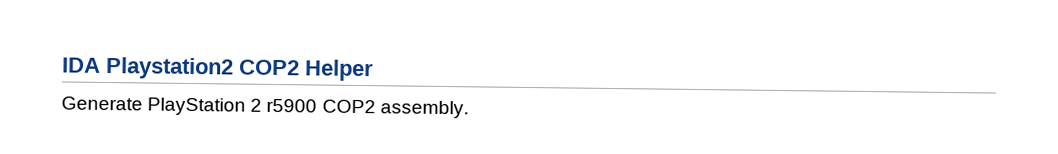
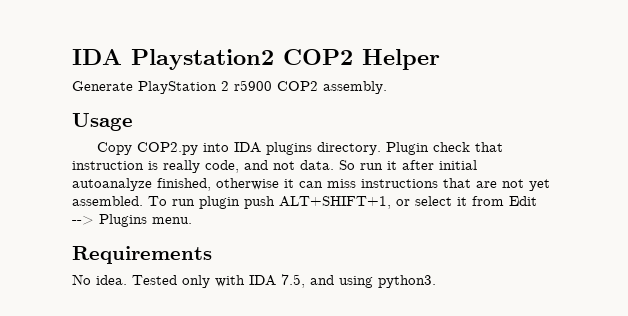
(469, 109) none -> [72,113,133,131] [97,142,504,155] [72,160,477,173] [72,178,550,191] [72,196,537,209] [72,214,192,227] [72,246,212,264] [72,274,436,288] // Usage // Copy COP2.py into IDA plugins directory. Plugin check that instruction is really code, and not data. So run it after initial autoanalyze finished, otherwise it can miss instructions that are not yet assembled. To run plugin push ALT+SHIFT+1, or select it from Edit --> Plugins menu. // Requirements // No idea. Tested only with IDA 7.5, and using python3.

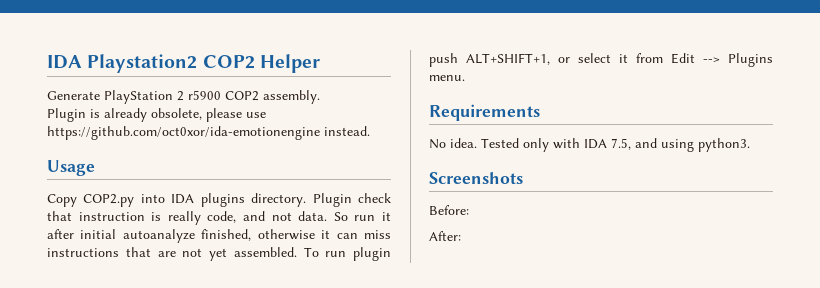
(387, 87) none -> [47,108,266,122] [47,126,370,140] // Plugin is already obsolete, please use https://github.com/oct0xor/ida-emotionengine instead.
(436, 281) none -> [429,172,523,184] [429,205,469,215] [429,231,461,241] // Screenshots // Before: // After:

